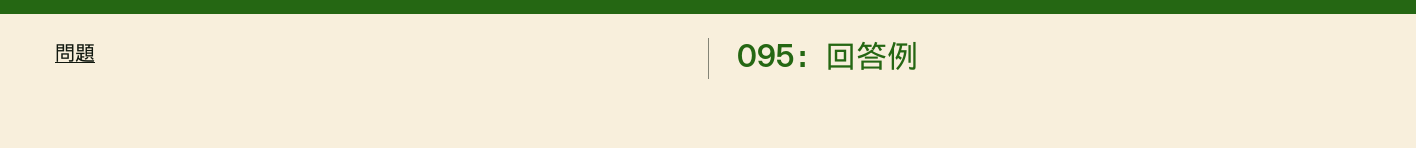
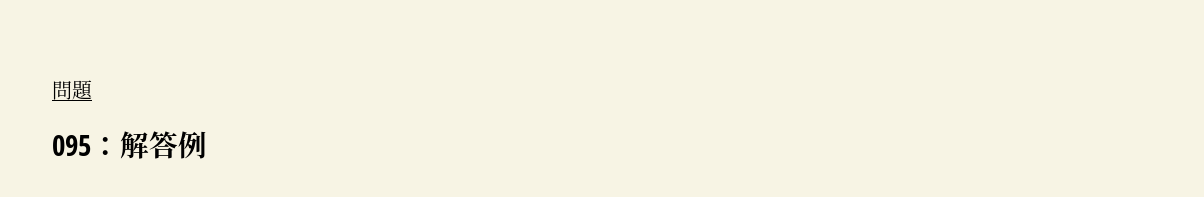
[825,43,856,70] 回 -> [120,131,149,159] 解

